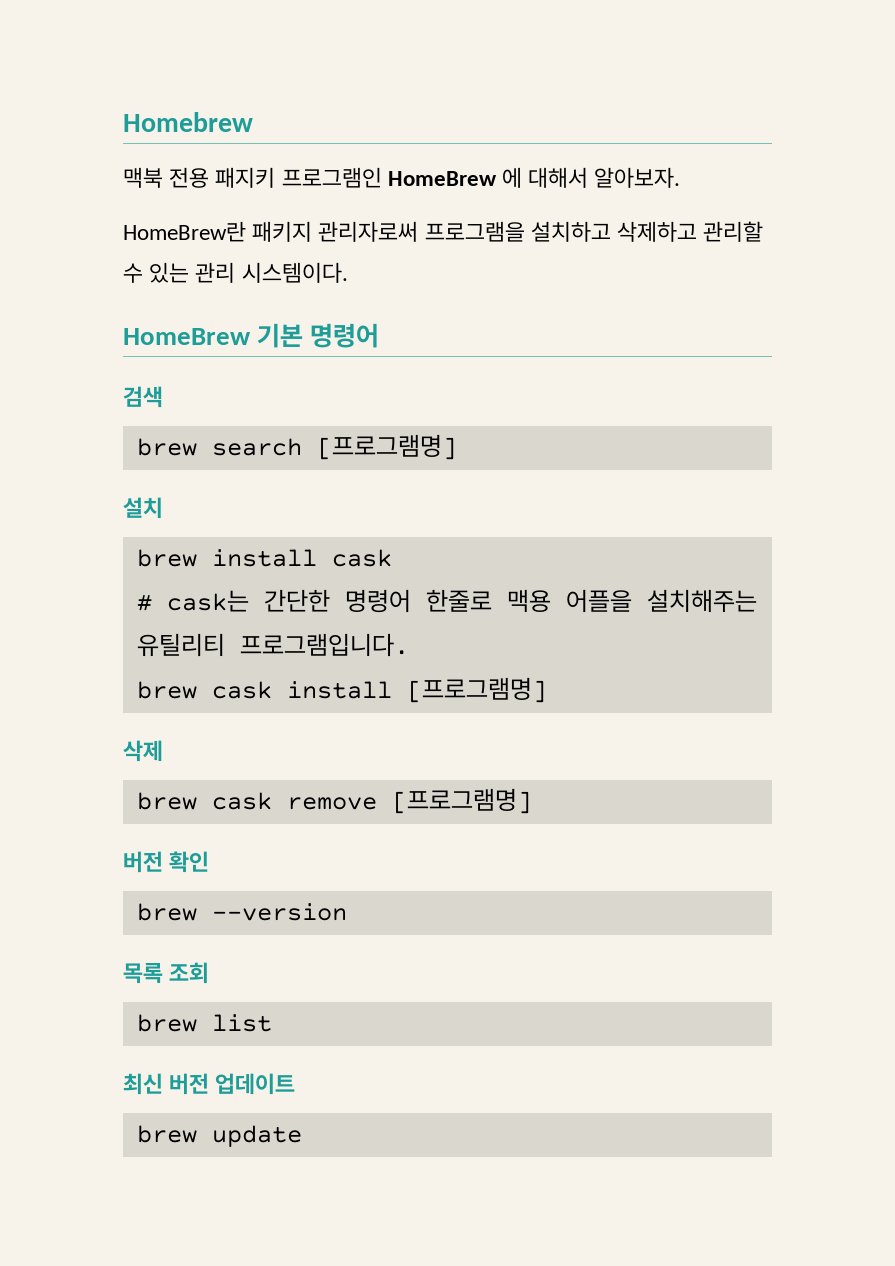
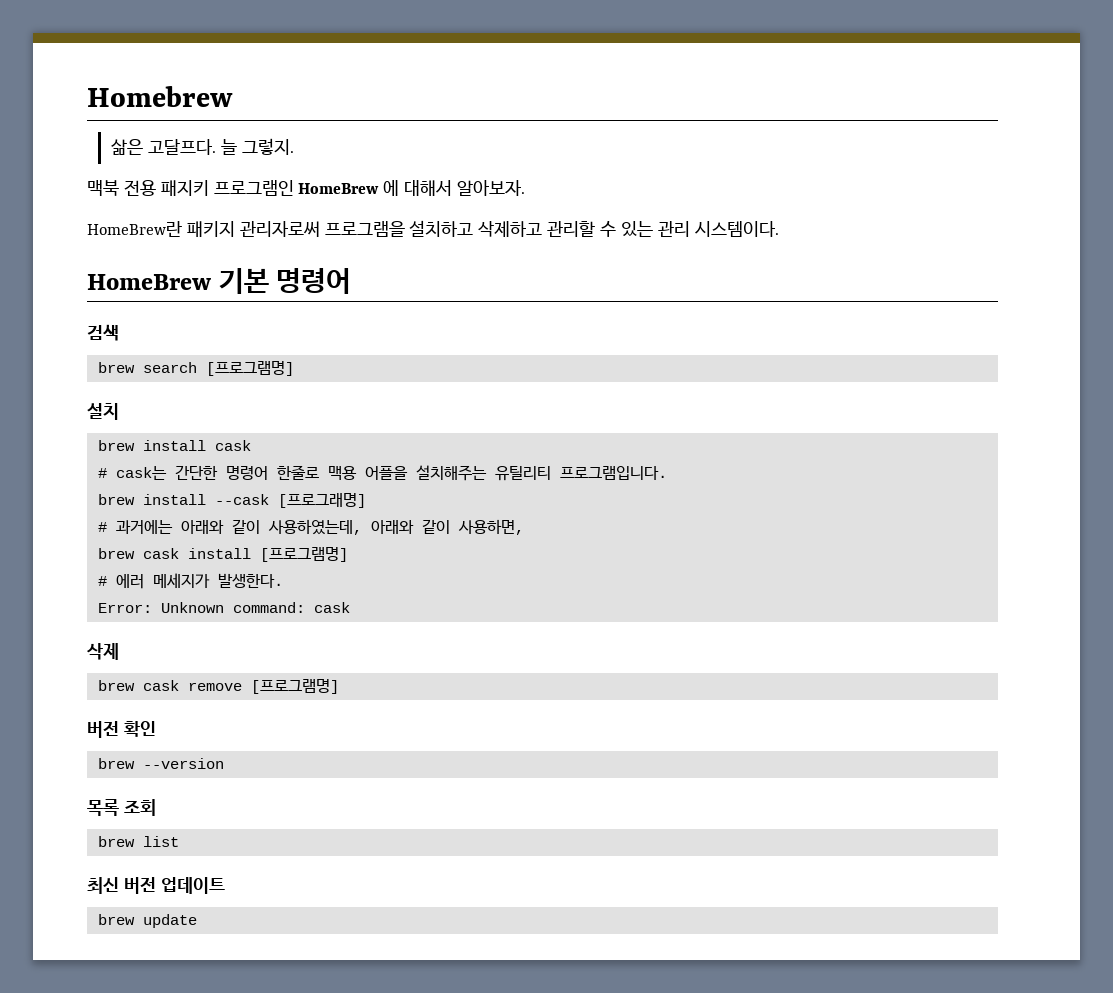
(253, 122) none -> [111,138,294,155] // 삶은 고달프다. 늘 그렇지.
[211,677,547,703] cask install [프로그램명] -> [142,493,366,508] [97,519,524,535] [97,547,348,562] [97,573,283,589] [97,602,350,613] install --cask [프로그래명] // # 과거에는 아래와 같이 사용하였는데, 아래와 같이 사용하면, // brew cask install [프로그램명] // # 에러 메세지가 발생한다. // Error: Unknown command: cask

